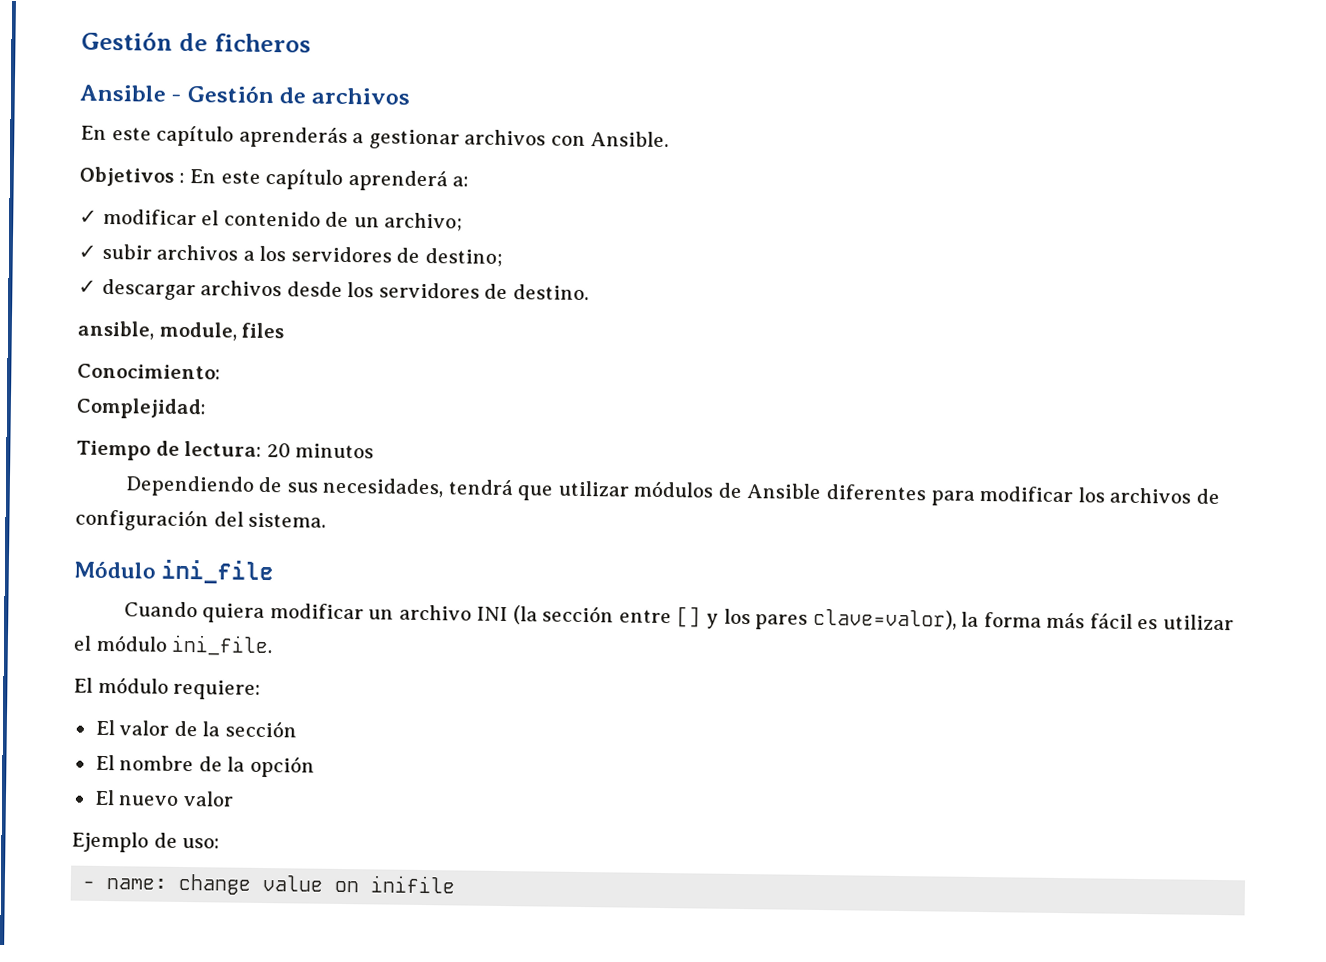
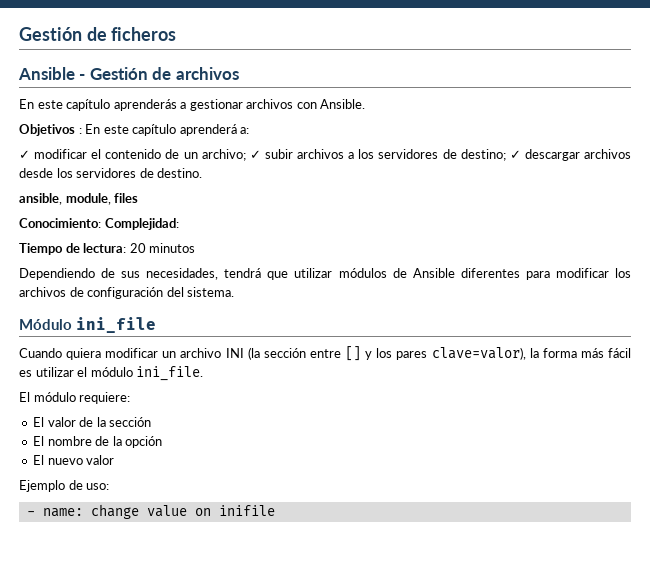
(464, 222) // -> (246, 155) none
(503, 257) // -> (506, 155) none
(221, 371) // -> (101, 223) none

